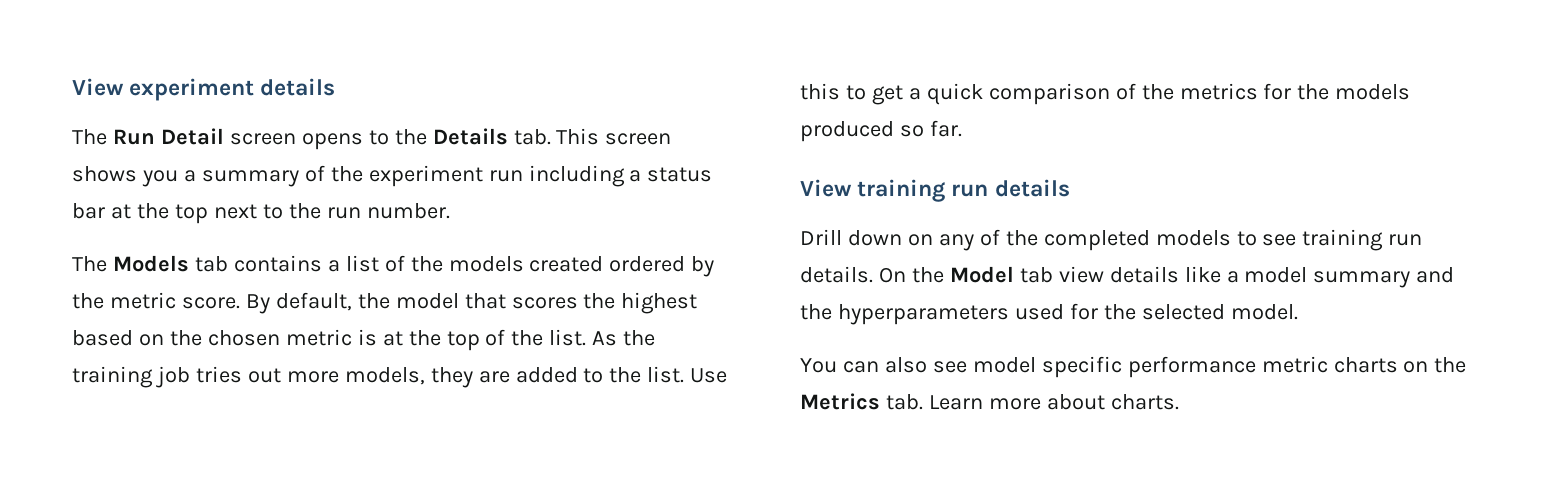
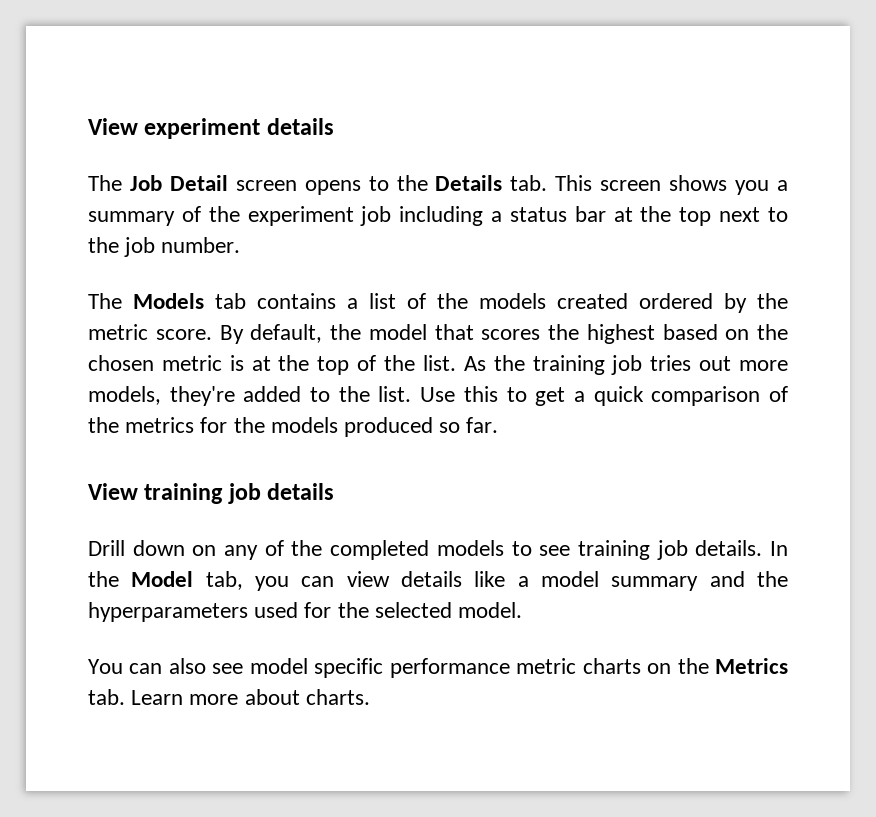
[112,129,155,145] Run -> [129,175,162,191] Job
[488,170,523,182] run -> [360,206,392,226] job
[326,207,361,219] run -> [124,237,156,257] job
[430,367,510,388] they are -> [169,386,235,406] they're
[951,184,989,197] run -> [227,483,261,504] job
[1388,234,1423,246] [800,266,1053,283] run details. On the Model tab -> [656,540,788,560] [88,571,335,591] job details. In the Model tab, you can

